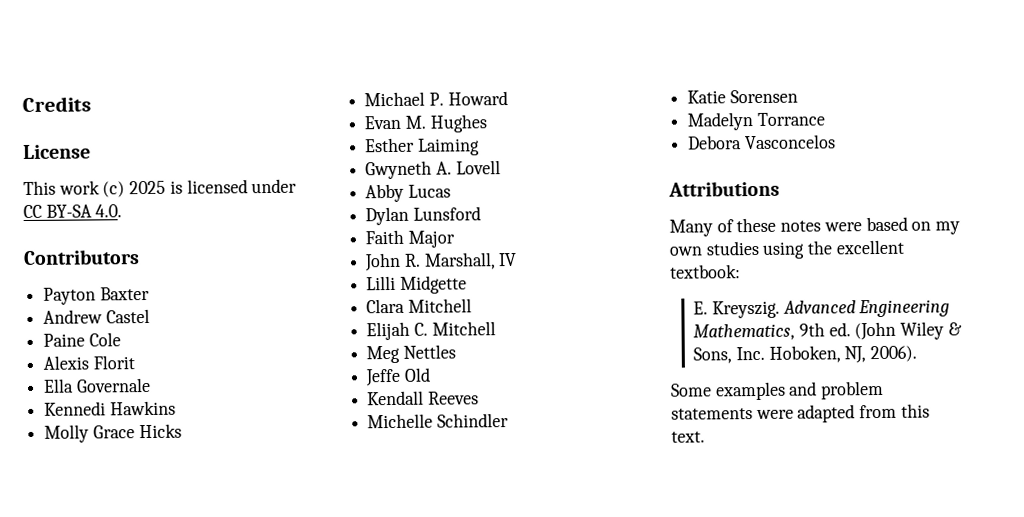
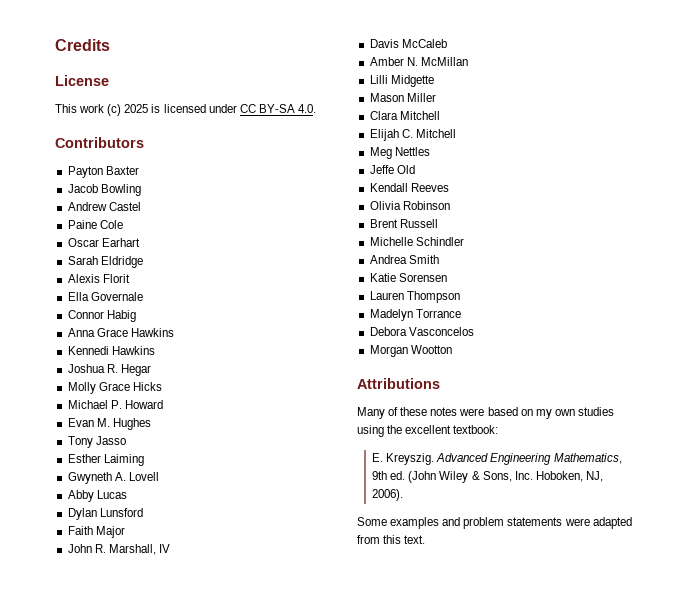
(150, 293) none -> [67,184,141,196] // Jacob Bowling
(121, 339) none -> [67,238,140,247] [67,256,143,268] // Oscar Earhart // Sarah Eldridge
(151, 385) none -> [67,310,136,322] [67,328,174,337] // Connor Habig // Anna Grace Hawkins
(176, 408) none -> [67,364,151,376] // Joshua R. Hegar
(487, 123) none -> [67,436,126,448] // Tony Jasso
(518, 259) none -> [369,39,447,48] [369,57,468,66] // Davis McCaleb // Amber N. McMillan
(467, 284) none -> [369,93,436,102] // Mason Miller
(479, 398) none -> [369,201,450,210] [369,219,438,228] // Olivia Robinson // Brent Russell
(509, 420) none -> [369,255,439,264] // Andrea Smith
(798, 96) none -> [369,291,460,303] // Lauren Thompson
(836, 142) none -> [369,345,452,357] // Morgan Wootton

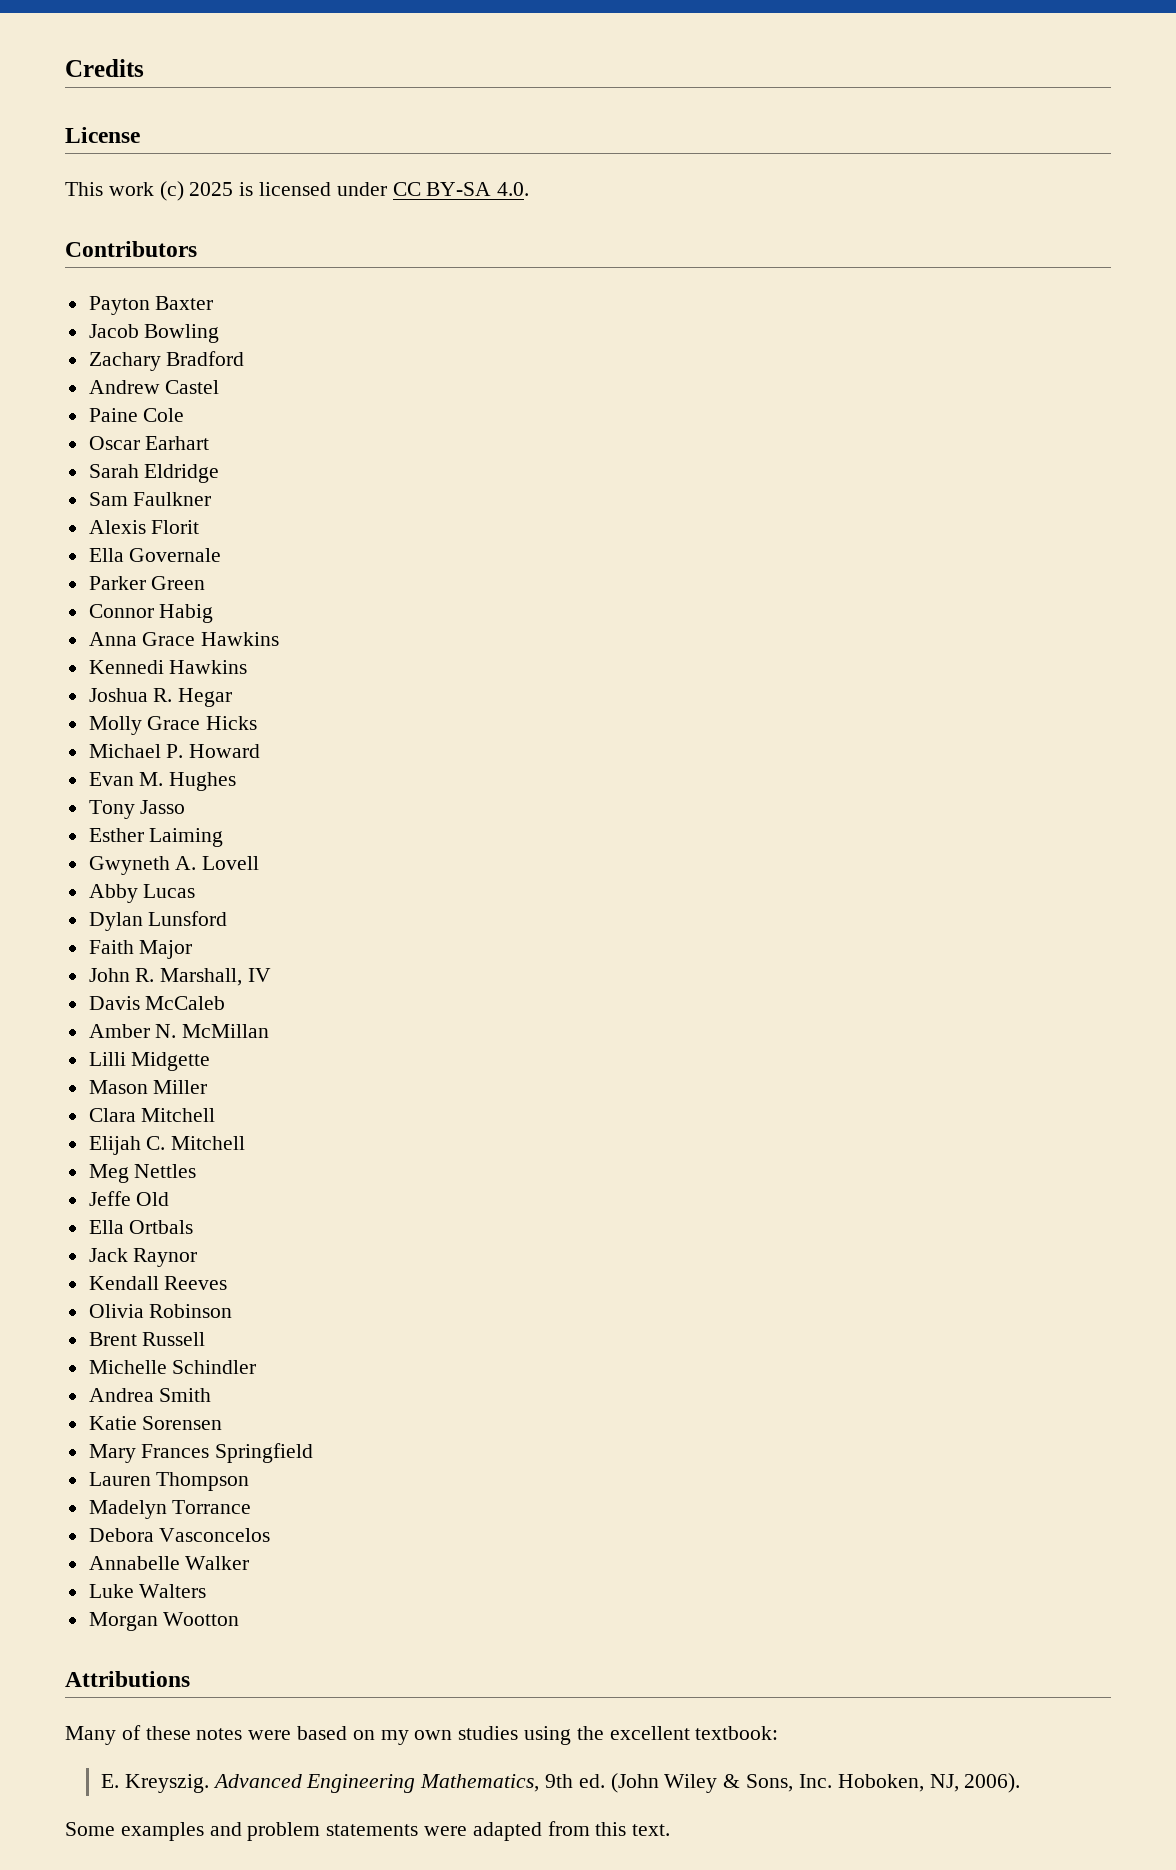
(141, 190) none -> [88,351,245,371] // Zachary Bradford
(143, 262) none -> [88,492,212,506] // Sam Faulkner
(143, 296) none -> [88,576,206,590] // Parker Green
(415, 169) none -> [88,1220,194,1234] [88,1248,198,1267] // Ella Ortbals // Jack Raynor
(447, 277) none -> [88,1443,314,1463] // Mary Frances Springfield
(474, 331) none -> [88,1556,250,1570] [88,1584,207,1598] // Annabelle Walker // Luke Walters

